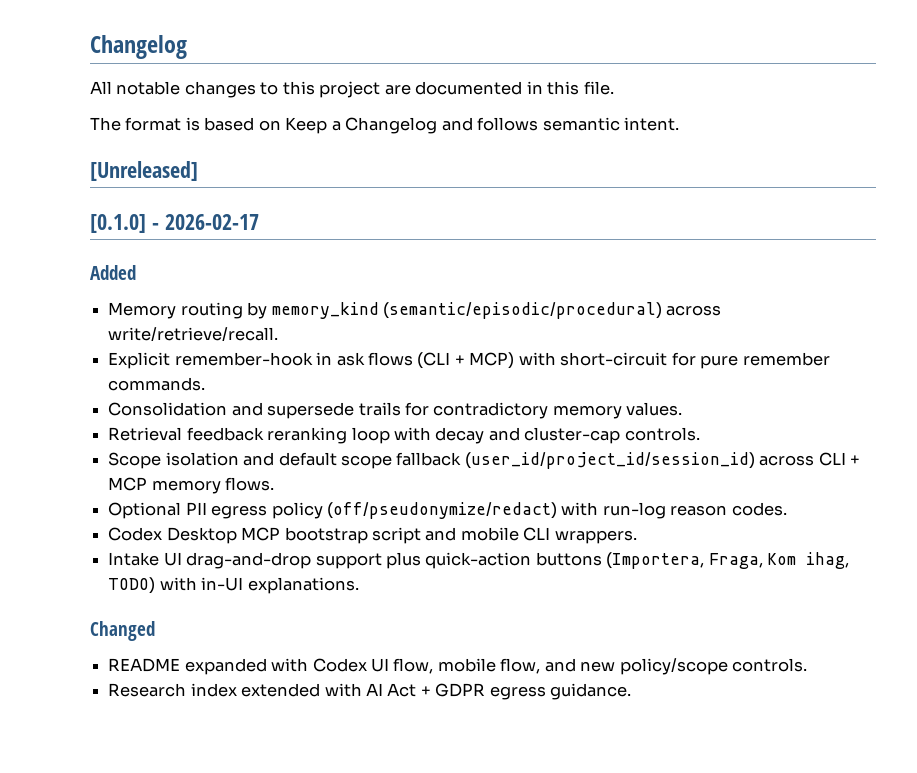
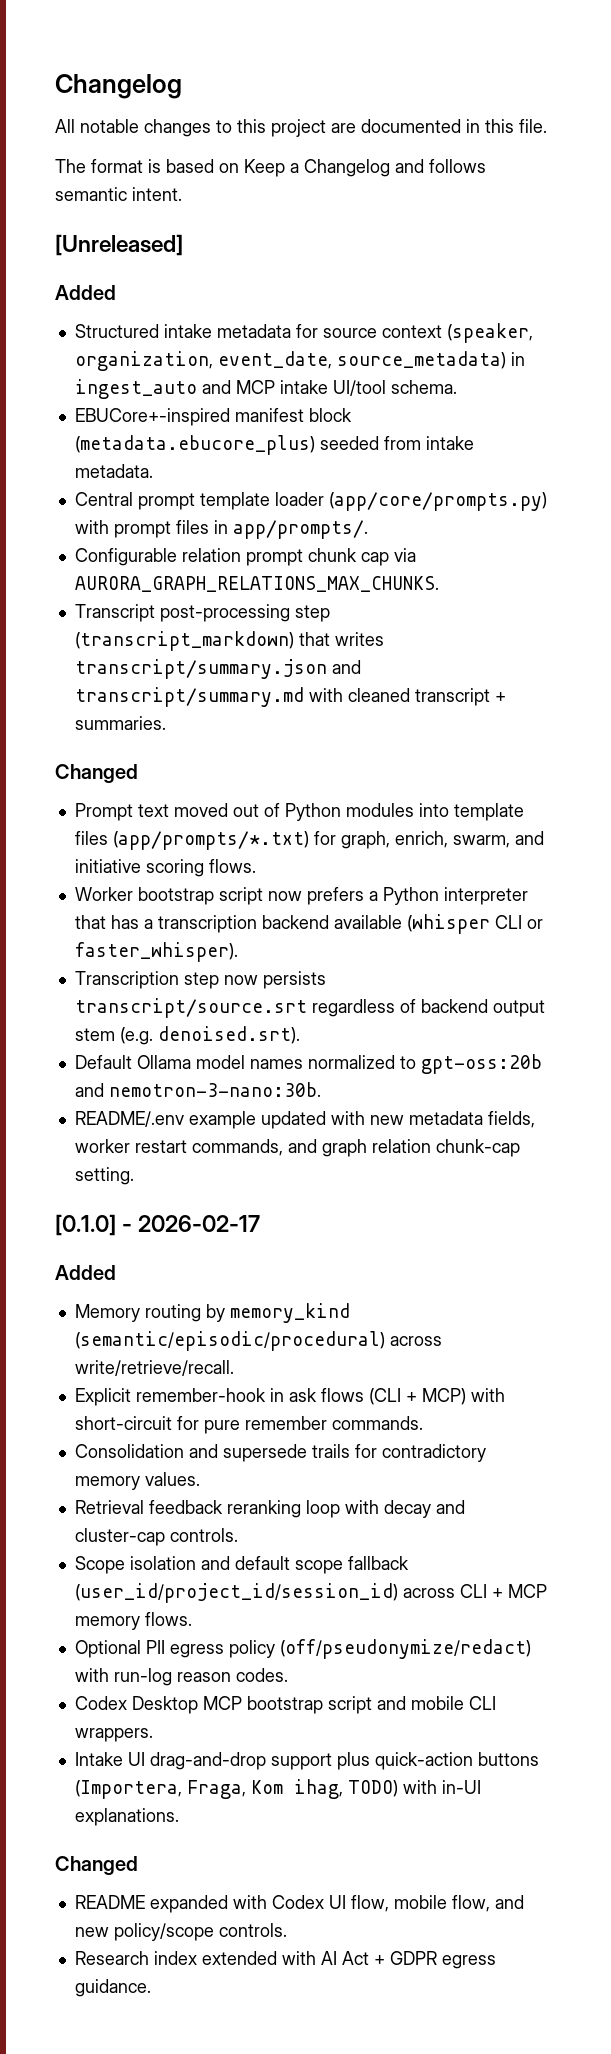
(198, 171) none -> [55,285,116,300] [74,323,533,343] [74,351,525,371] [74,379,457,399] [74,408,352,426] [74,435,474,455] [74,464,153,478] [74,492,547,511] [74,520,368,539] [74,548,416,566] [74,576,439,592] [74,604,330,622] [74,631,384,651] [74,659,361,679] [74,687,506,707] [74,716,166,730] [55,764,138,783] [74,803,524,821] [74,831,544,850] [74,859,256,877] [74,887,528,905] [74,914,543,934] [74,942,238,962] [74,971,326,989] [74,998,545,1018] [74,1026,300,1045] [74,1054,542,1074] [74,1082,321,1097] [74,1111,535,1129] [74,1139,520,1157] [74,1167,134,1185] // Added // Structured intake metadata for source context (speaker, organization, event_date, source_metadata) in ingest_auto and MCP intake UI/tool schema. // EBUCore+-inspired manifest block (metadata.ebucore_plus) seeded from intake metadata. // Central prompt template loader (app/core/prompts.py) with prompt files in app/prompts/. // Configurable relation prompt chunk cap via AURORA_GRAPH_RELATIONS_MAX_CHUNKS. // Transcript post-processing step (transcript_markdown) that writes transcript/summary.json and transcript/summary.md with cleaned transcript + summaries. // Changed // Prompt text moved out of Python modules into template files (app/prompts/*.txt) for graph, enrich, swarm, and initiative scoring flows. // Worker bootstrap script now prefers a Python interpreter that has a transcription backend available (whisper CLI or faster_whisper). // Transcription step now persists transcript/source.srt regardless of backend output stem (e.g. denoised.srt). // Default Ollama model names normalized to gpt-oss:20b and nemotron-3-nano:30b. // README/.env example updated with new metadata fields, worker restart commands, and graph relation chunk-cap setting.

